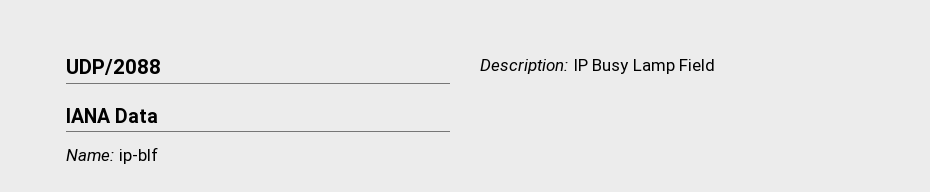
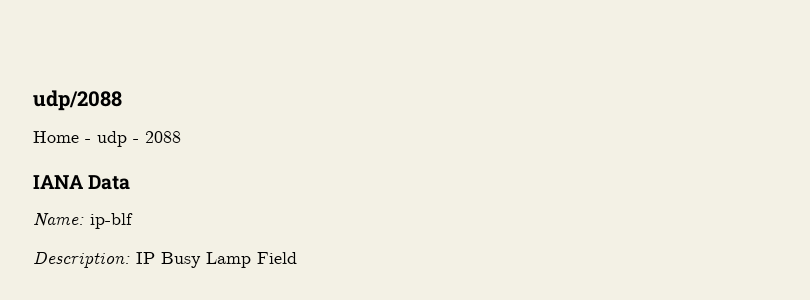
[66,59,161,75] UDP/2088 -> [33,90,122,111] [33,131,181,147] udp/2088 // Home - udp - 2088

